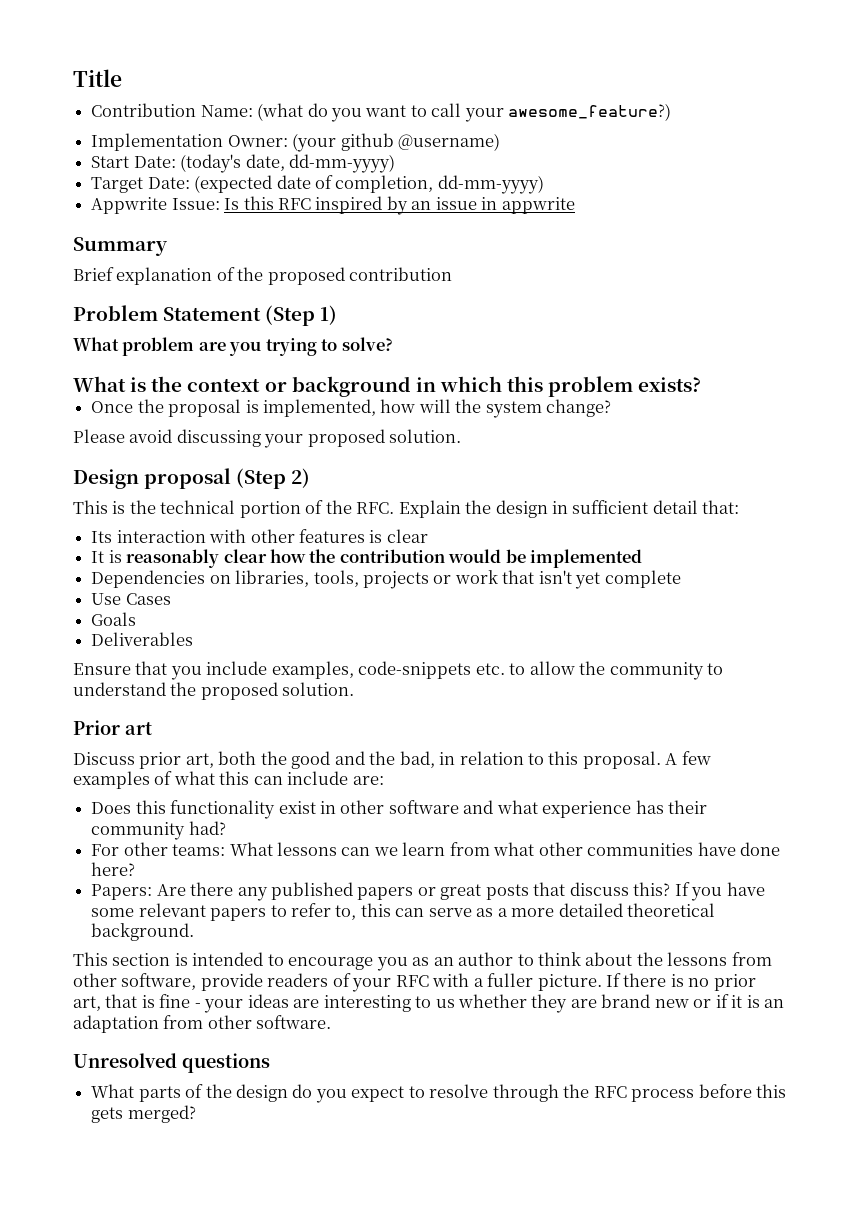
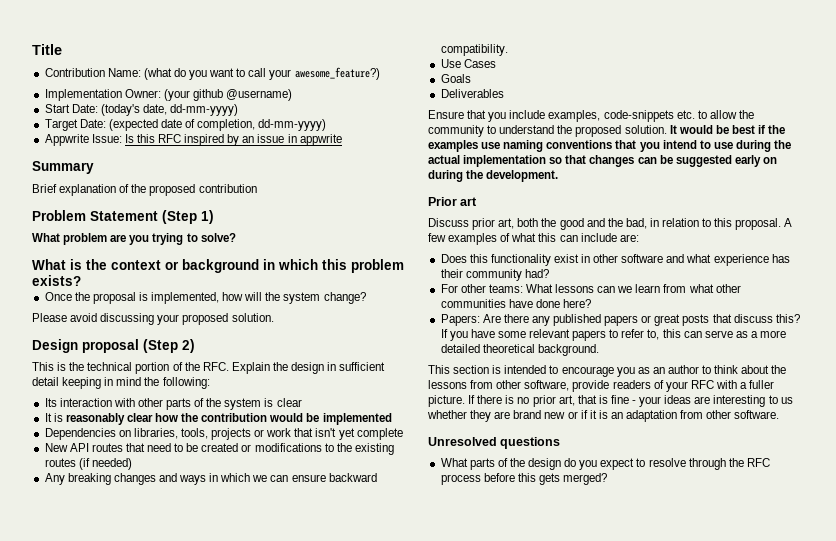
[702,500,740,514] that: -> [62,377,210,389] keeping in mind the following:
[298,529,365,543] features -> [166,398,262,410] parts of the system
(681, 579) none -> [44,443,394,455] [44,458,132,470] [44,473,377,485] [440,44,508,56] // New API routes that need to be created or modifications to the existing routes (if needed) // Any breaking changes and ways in which we can ensure backward compatibility.
(355, 689) none -> [669,125,786,134] [428,140,792,152] [428,155,777,167] [428,170,559,182] It would be best if the examples use naming conventions that you intend to use during the actual implementation so that changes can be suggested early on during the development.

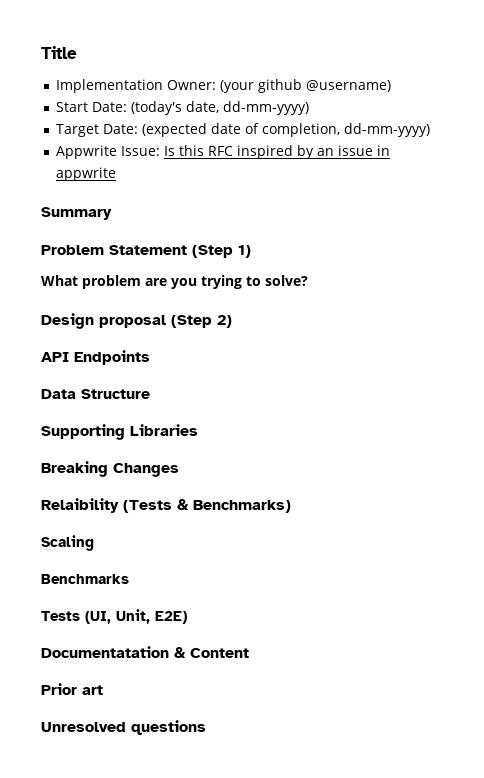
[44,67,380,80] // Contribution Name: (what do you want to call your awesome_feature?) -> (77, 52) none
[32,184,257,196] // Brief explanation of the proposed contribution -> (112, 213) none
[32,259,404,273] [32,275,81,286] [44,292,366,304] [32,313,274,325] [32,339,195,353] [32,362,386,374] [32,377,210,389] [44,398,302,410] [44,413,392,425] [44,428,403,440] [44,443,394,455] [44,458,132,470] [44,473,377,485] [440,44,508,56] [440,59,496,68] [440,74,471,83] [440,89,504,98] [428,110,754,122] [428,125,786,137] [428,140,792,152] [428,155,777,167] [428,170,559,182] [428,197,478,206] [428,218,793,230] [428,233,639,245] [440,254,790,266] [440,269,549,281] [440,284,741,293] [440,299,591,308] [440,314,800,326] [440,329,787,341] [440,344,599,356] [428,365,787,377] [428,380,775,392] [428,395,793,407] [427,410,780,422] [428,437,561,449] [440,458,770,470] [440,473,608,485] What is the context or background in which this problem exists? // Once the proposal is implemented, how will the system change? // Please avoid discussing your proposed solution. // Design proposal (Step 2) // This is the technical portion of the RFC. Explain the design in sufficient detail keeping in mind the following: // Its interaction with other parts of the system is clear // It is reasonably clear how the contribution would be implemented // Dependencies on libraries, tools, projects or work that isn't yet complete // New API routes that need to be created or modifications to the existing routes (if needed) // Any breaking changes and ways in which we can ensure backward compatibility. // Use Cases // Goals // Deliverables // Ensure that you include examples, code-snippets etc. to allow the community to understand the proposed solution. It would be best if the examples use naming conventions that you intend to use during the actual implementation so that changes can be suggested early on during the development. // Prior art // Discuss prior art, both the good and the bad, in relation to this proposal. A few examples of what this can include are: // Does this functionality exist in other software and what experience has their community had? // For other teams: What lessons can we learn from what other communities have done here? // Papers: Are there any published papers or great posts that discuss this? If you have some relevant papers to refer to, this can serve as a more detailed theoretical background. // This section is intended to encourage you as an author to think about the lessons from other software, provide readers of your RFC with a fuller picture. If there is no prior art, that is fine - your ideas are interesting to us whether they are brand new or if it is an adaptation from other software. // Unresolved questions // What parts of the design do you expect to resolve through the RFC process before this gets merged? -> [41,313,232,329] [41,350,150,365] [41,389,150,399] [41,424,198,440] [41,461,179,477] [41,498,291,513] [41,535,94,551] [41,574,129,584] [41,609,187,624] [41,646,249,658] [41,683,103,695] [41,720,206,735] Design proposal (Step 2) // API Endpoints // Data Structure // Supporting Libraries // Breaking Changes // Relaibility (Tests & Benchmarks) // Scaling // Benchmarks // Tests (UI, Unit, E2E) // Documentatation & Content // Prior art // Unresolved questions

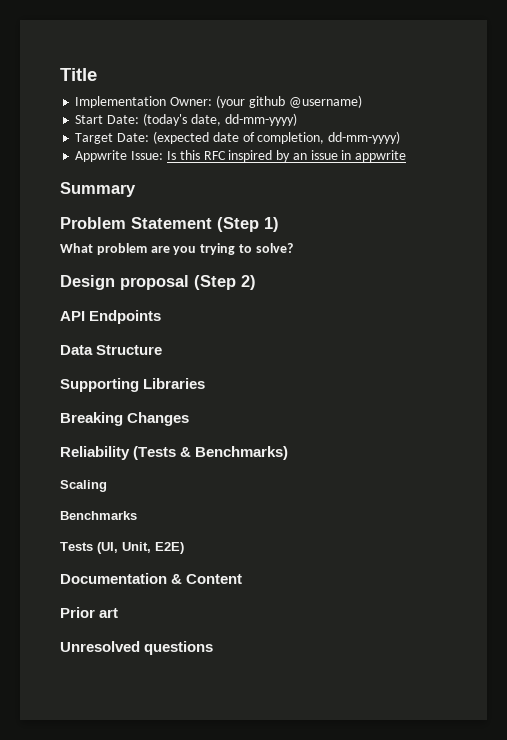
[41,498,119,513] Relaibility -> [60,446,130,460] Reliability
[41,646,169,658] Documentatation -> [60,573,167,584] Documentation

